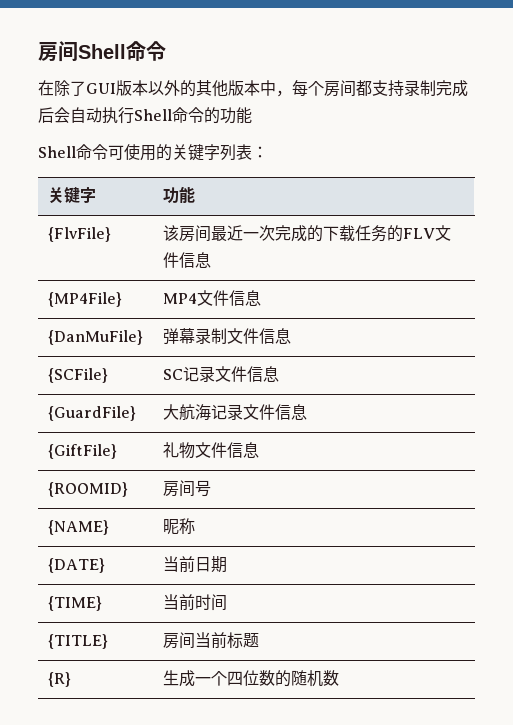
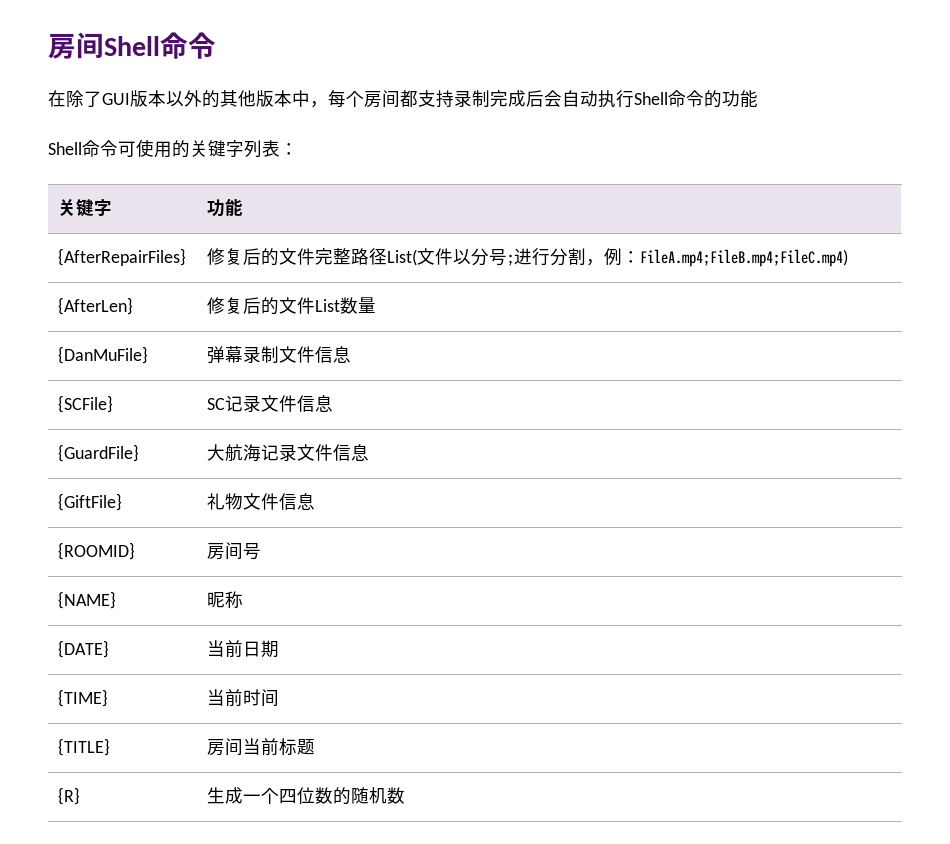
[47,227,111,242] [162,225,451,242] [162,252,211,268] [47,292,122,307] [162,290,261,306] {FlvFile} | 该房间最近一次完成的下载任务的FLV文件信息 // {MP4File} | MP4文件信息 -> [58,248,187,266] [207,248,849,267] [58,297,134,315] [207,297,377,315] {AfterRepairFiles} | 修复后的文件完整路径List(文件以分号;进行分割，例：FileA.mp4;FileB.mp4;FileC.mp4) // {AfterLen} | 修复后的文件List数量

